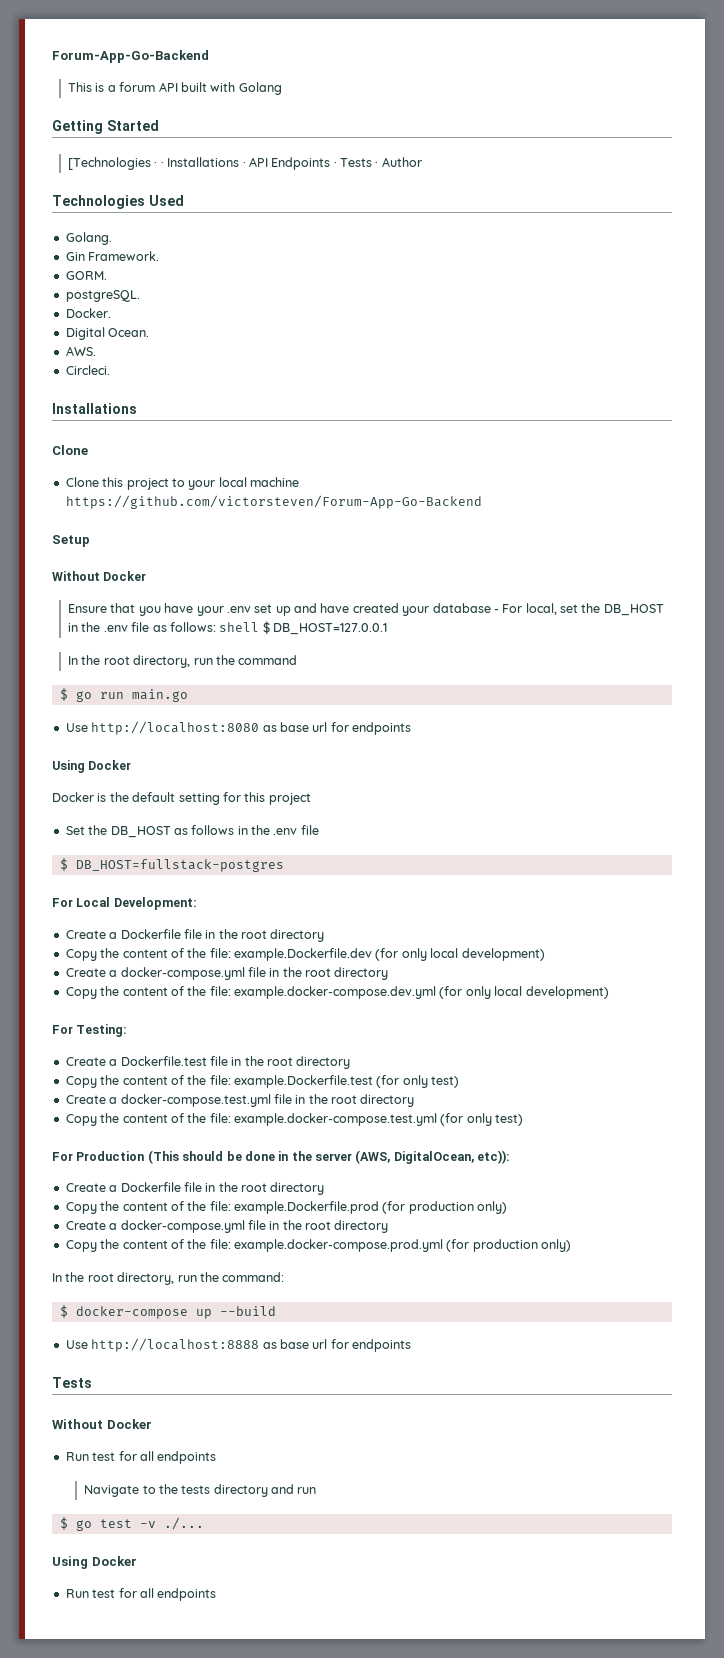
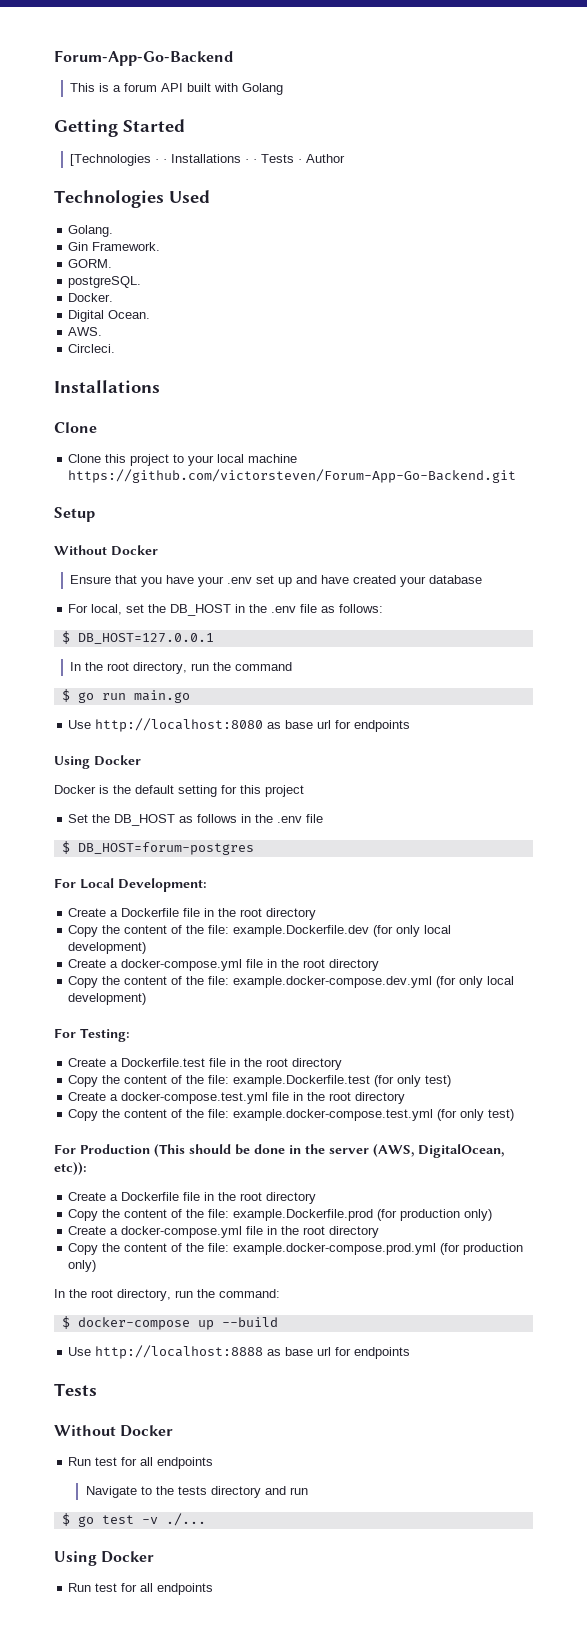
[248,157,331,170] API Endpoints -> (249, 161) none
[65,495,482,509] https://github.com/victorsteven/Forum-App-Go-Backend -> [68,469,517,483] https://github.com/victorsteven/Forum-App-Go-Backend.git
[493,609,499,613] - -> (482, 579) //
[219,622,260,632] shell -> (384, 608) //
[75,859,284,872] DB_HOST=fullstack-postgres -> [77,842,254,855] DB_HOST=forum-postgres

